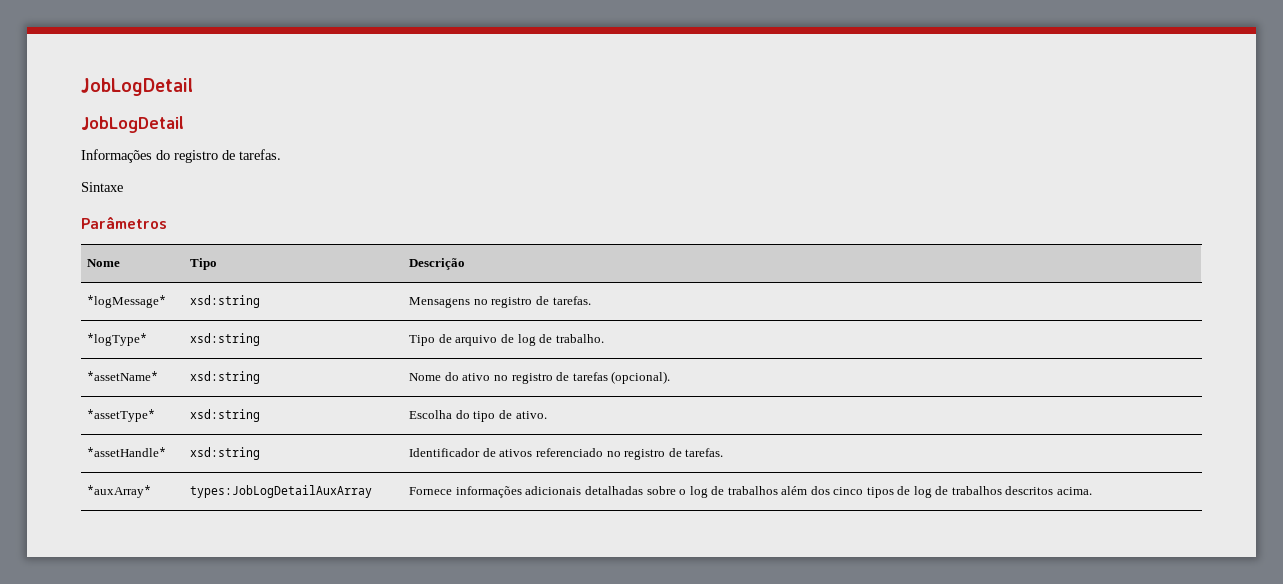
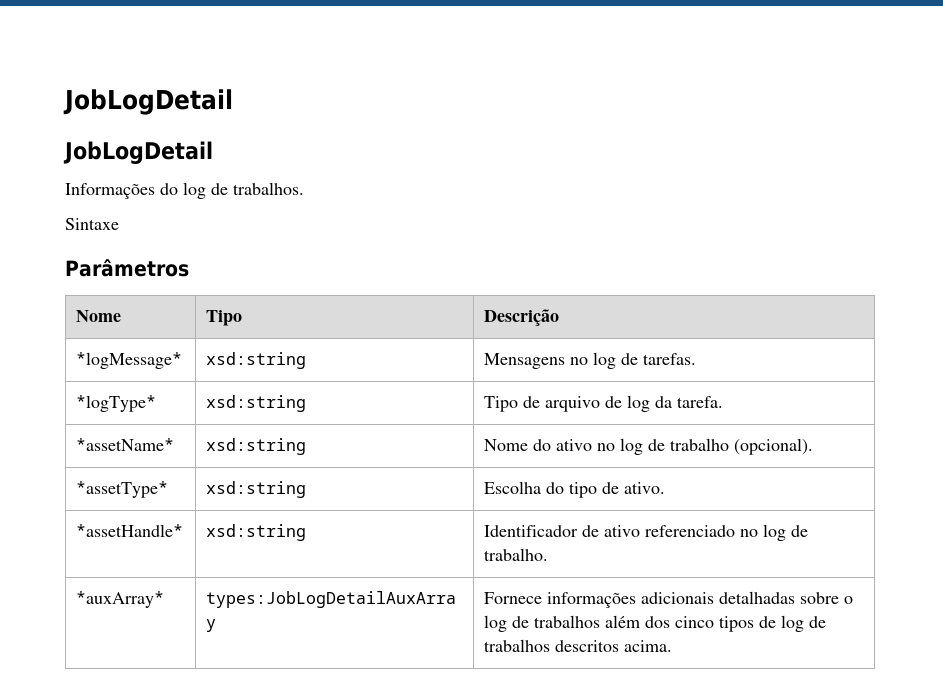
[174,149,281,163] registro de tarefas. -> [183,182,304,199] log de trabalhos.
[491,297,533,308] registro -> [593,352,617,369] log
[539,334,604,343] de trabalho. -> [655,396,724,408] da tarefa.
[511,372,608,384] registro de tarefas -> [620,438,730,455] log de trabalho
[499,449,533,457] ativos -> [604,525,641,537] ativo
[624,448,724,460] registro de tarefas. -> [763,524,809,541] [484,548,549,561] log de trabalho.

